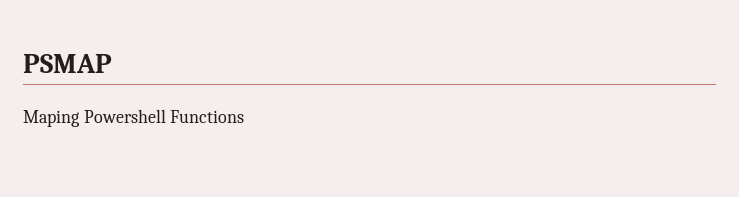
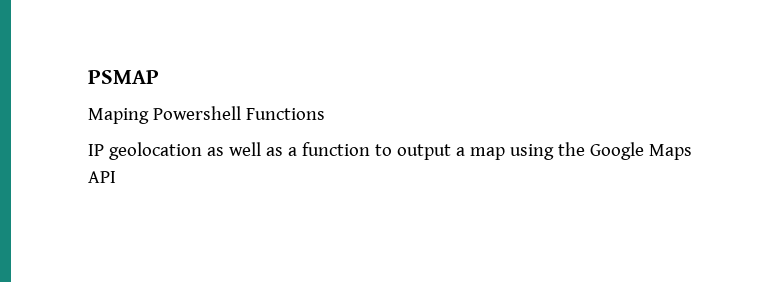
(245, 116) none -> [88,142,692,160] [88,171,116,183] // IP geolocation as well as a function to output a map using the Google Maps API

